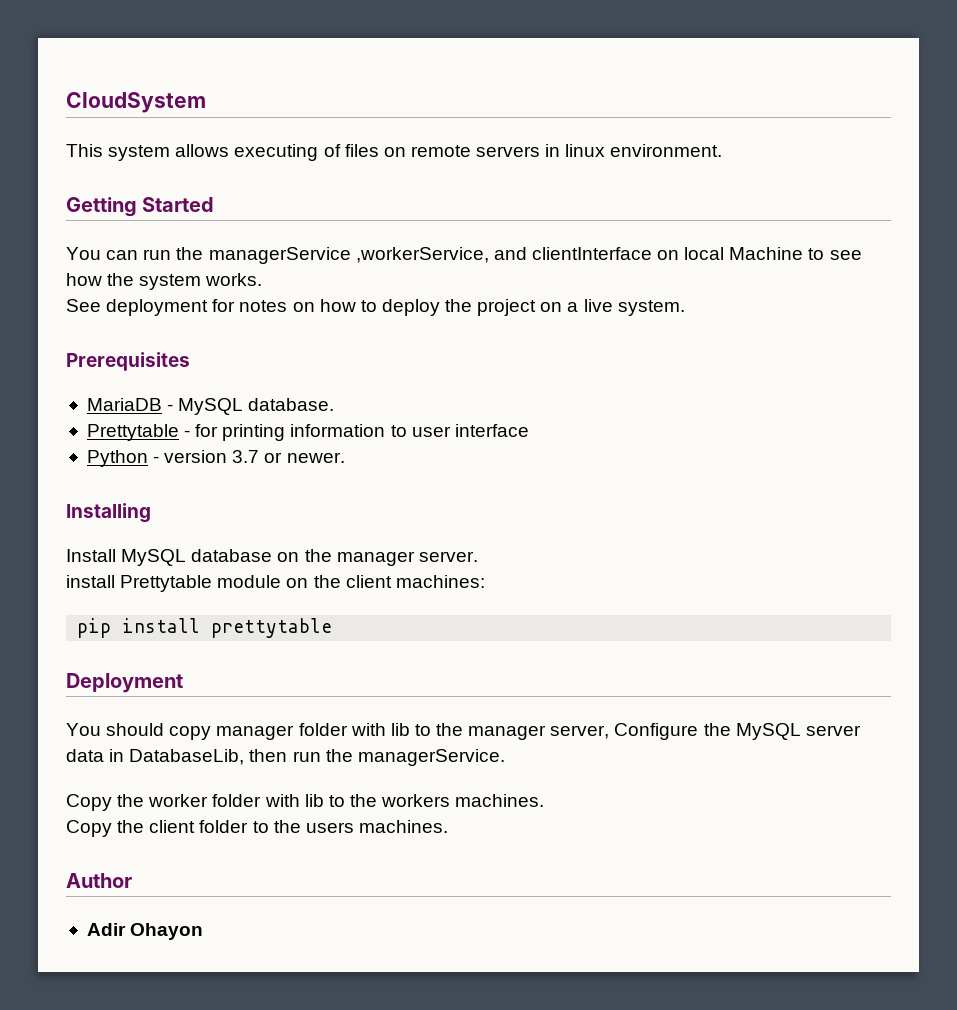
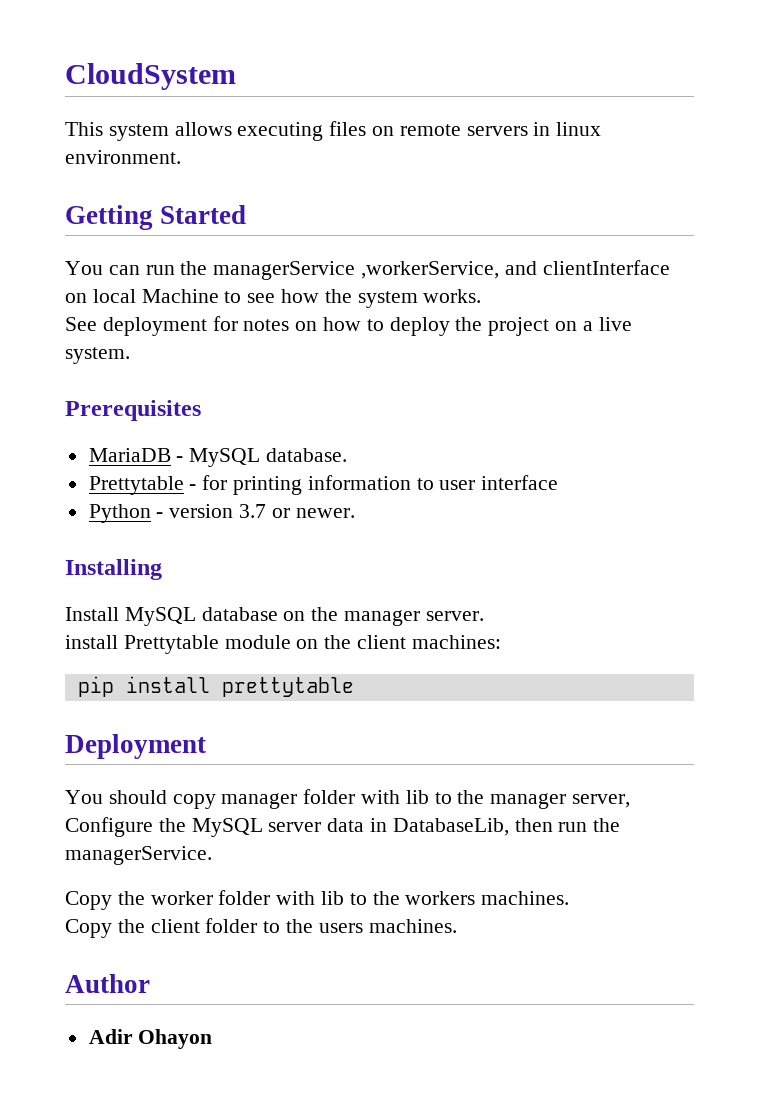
[323,144,341,157] of -> (324, 131) none

